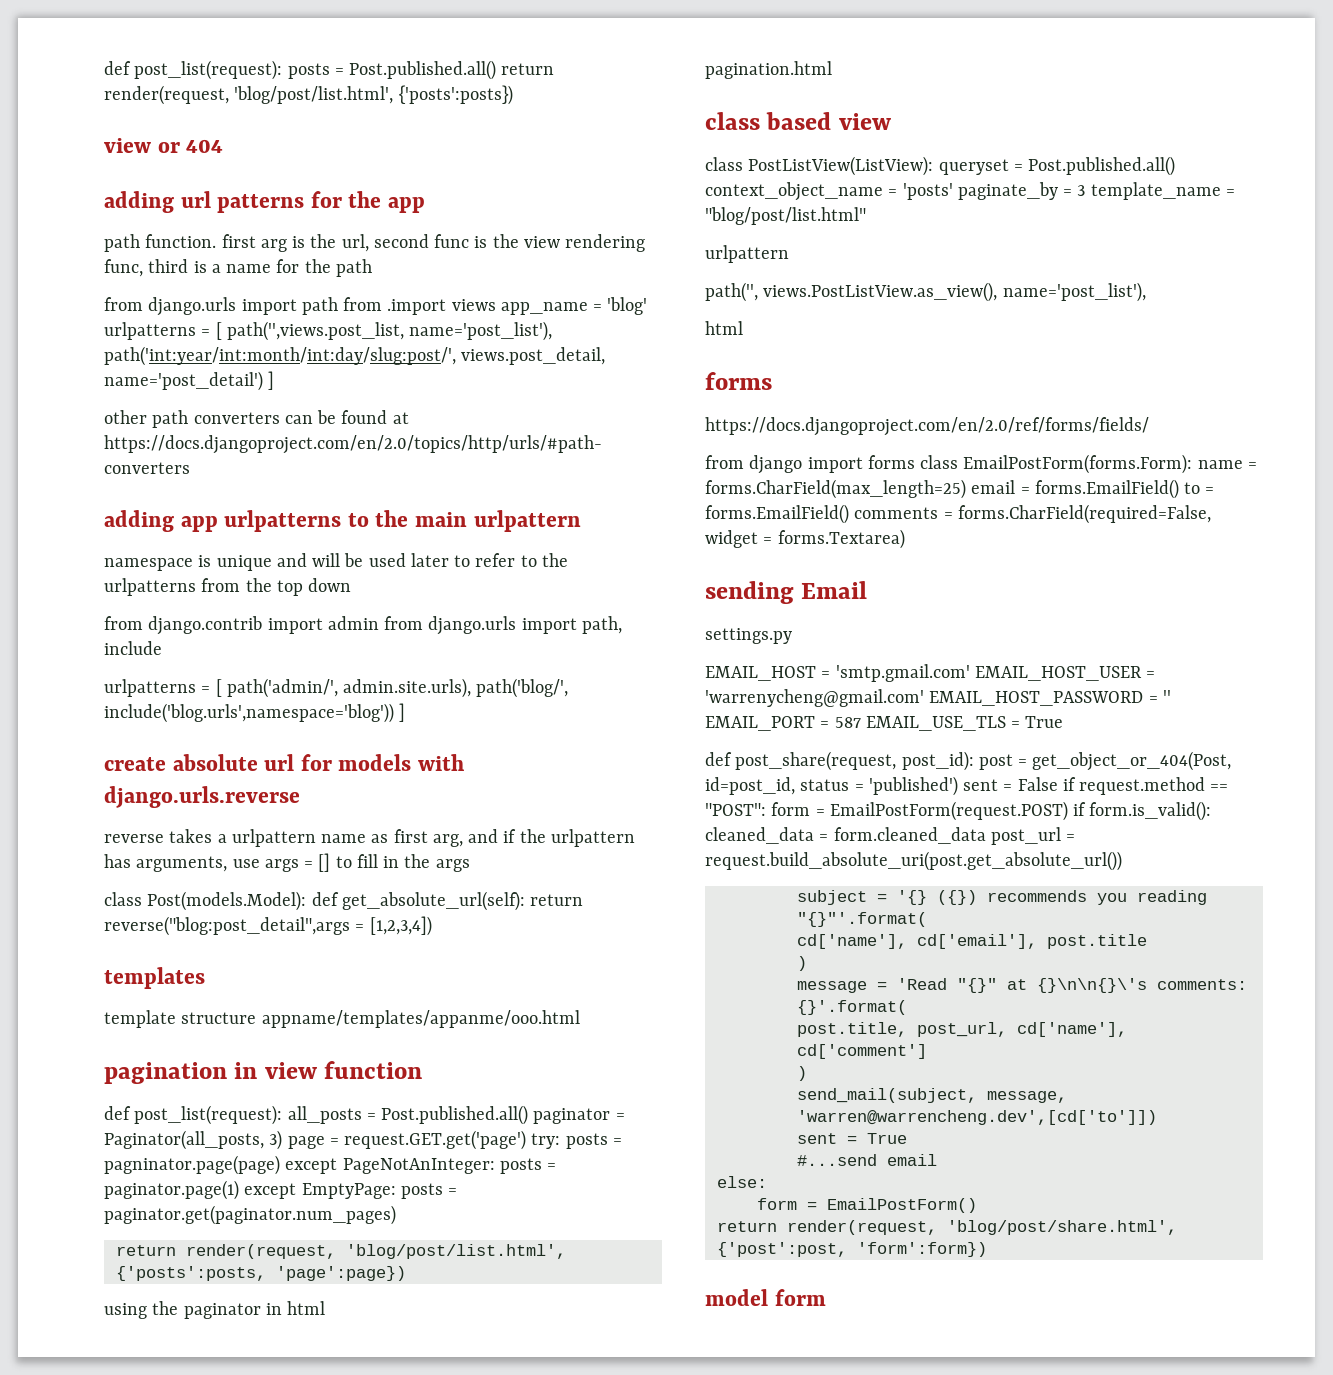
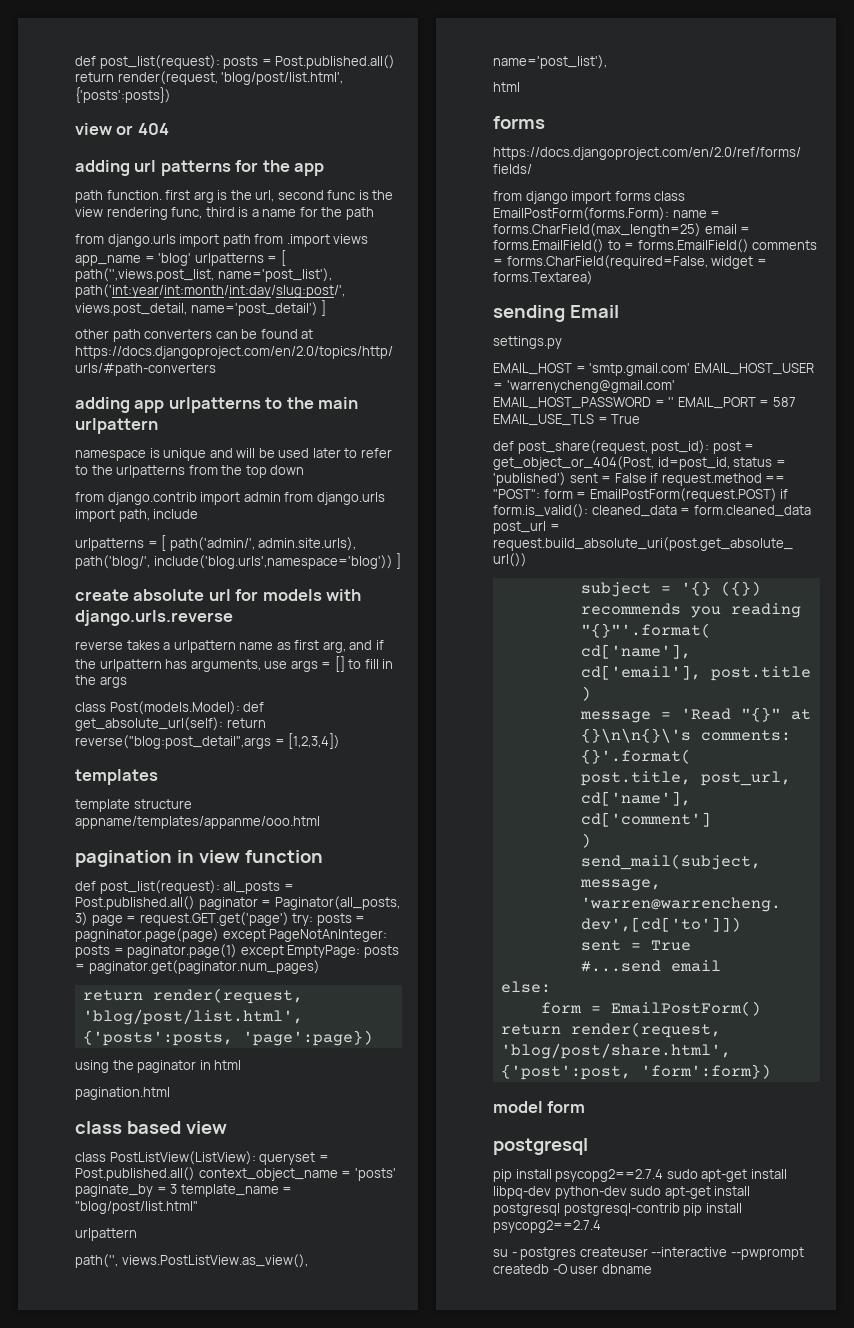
(826, 1297) none -> [493,1138,588,1155] [493,1169,787,1182] [493,1186,751,1199] [493,1203,742,1216] [493,1220,601,1233] [493,1247,804,1260] [493,1264,652,1274] // postgresql // pip install psycopg2==2.7.4 sudo apt-get install libpq-dev python-dev sudo apt-get install postgresql postgresql-contrib pip install psycopg2==2.7.4 // su - postgres createuser --interactive --pwprompt createdb -O user dbname

